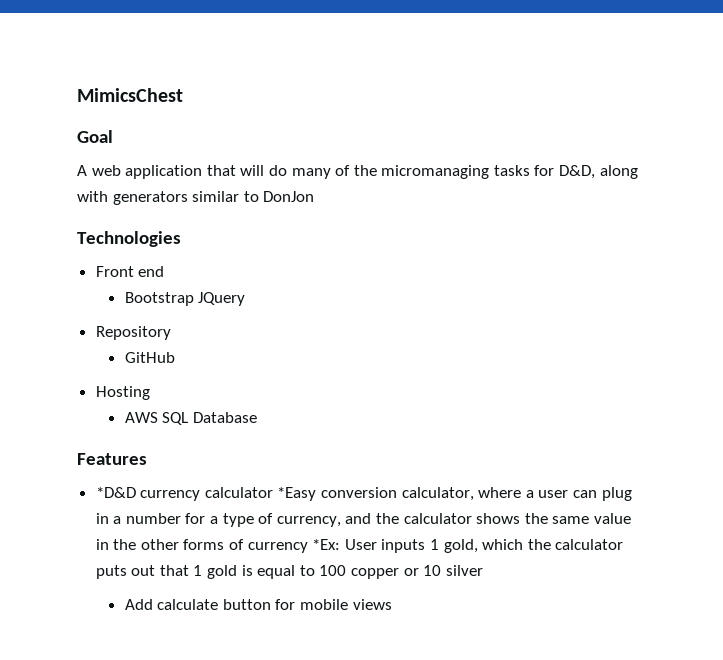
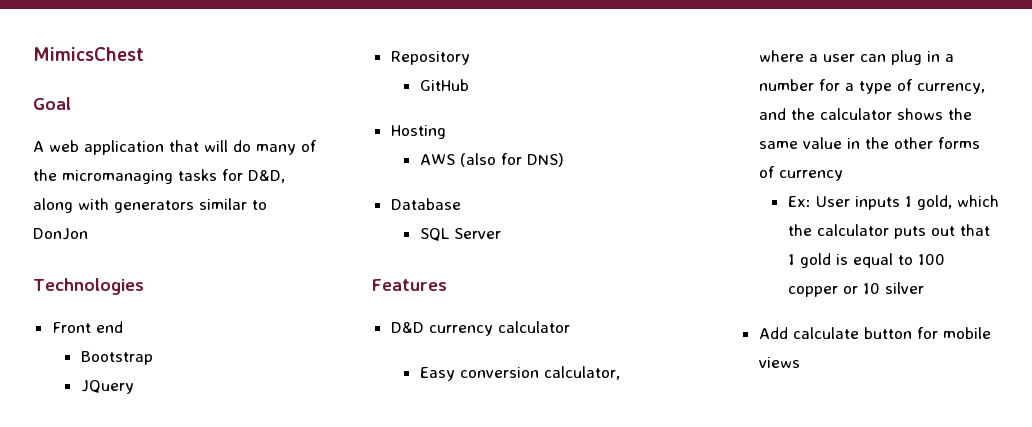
(194, 299) none -> (153, 358) //
[162,412,257,425] SQL Database -> [459,153,564,167] [390,198,461,210] [419,228,501,241] (also for DNS) // Database // SQL Server
[95,487,136,498] *D&D -> [390,322,424,333] D&D
[277,487,317,501] *Easy -> [419,367,455,381] // Easy
[312,539,341,550] *Ex: -> [787,196,811,207] // Ex:

